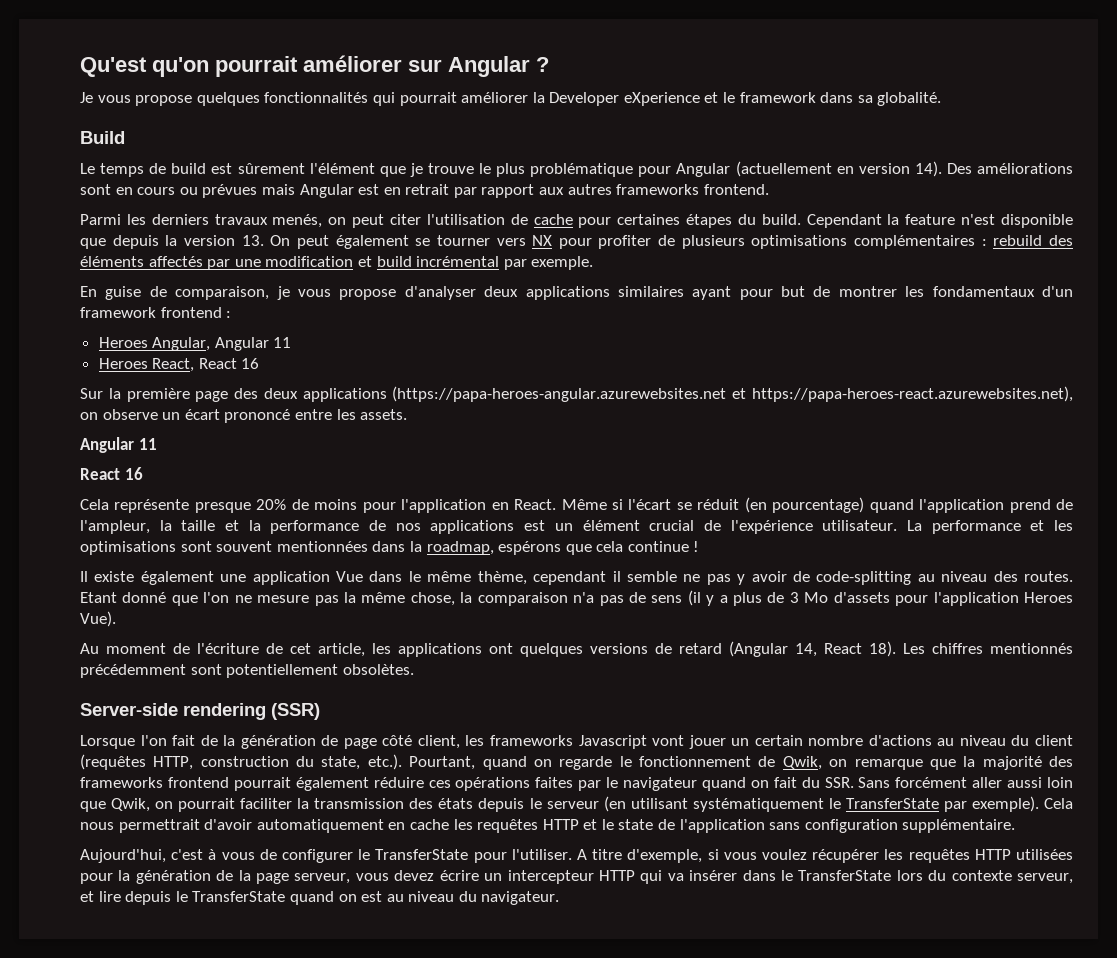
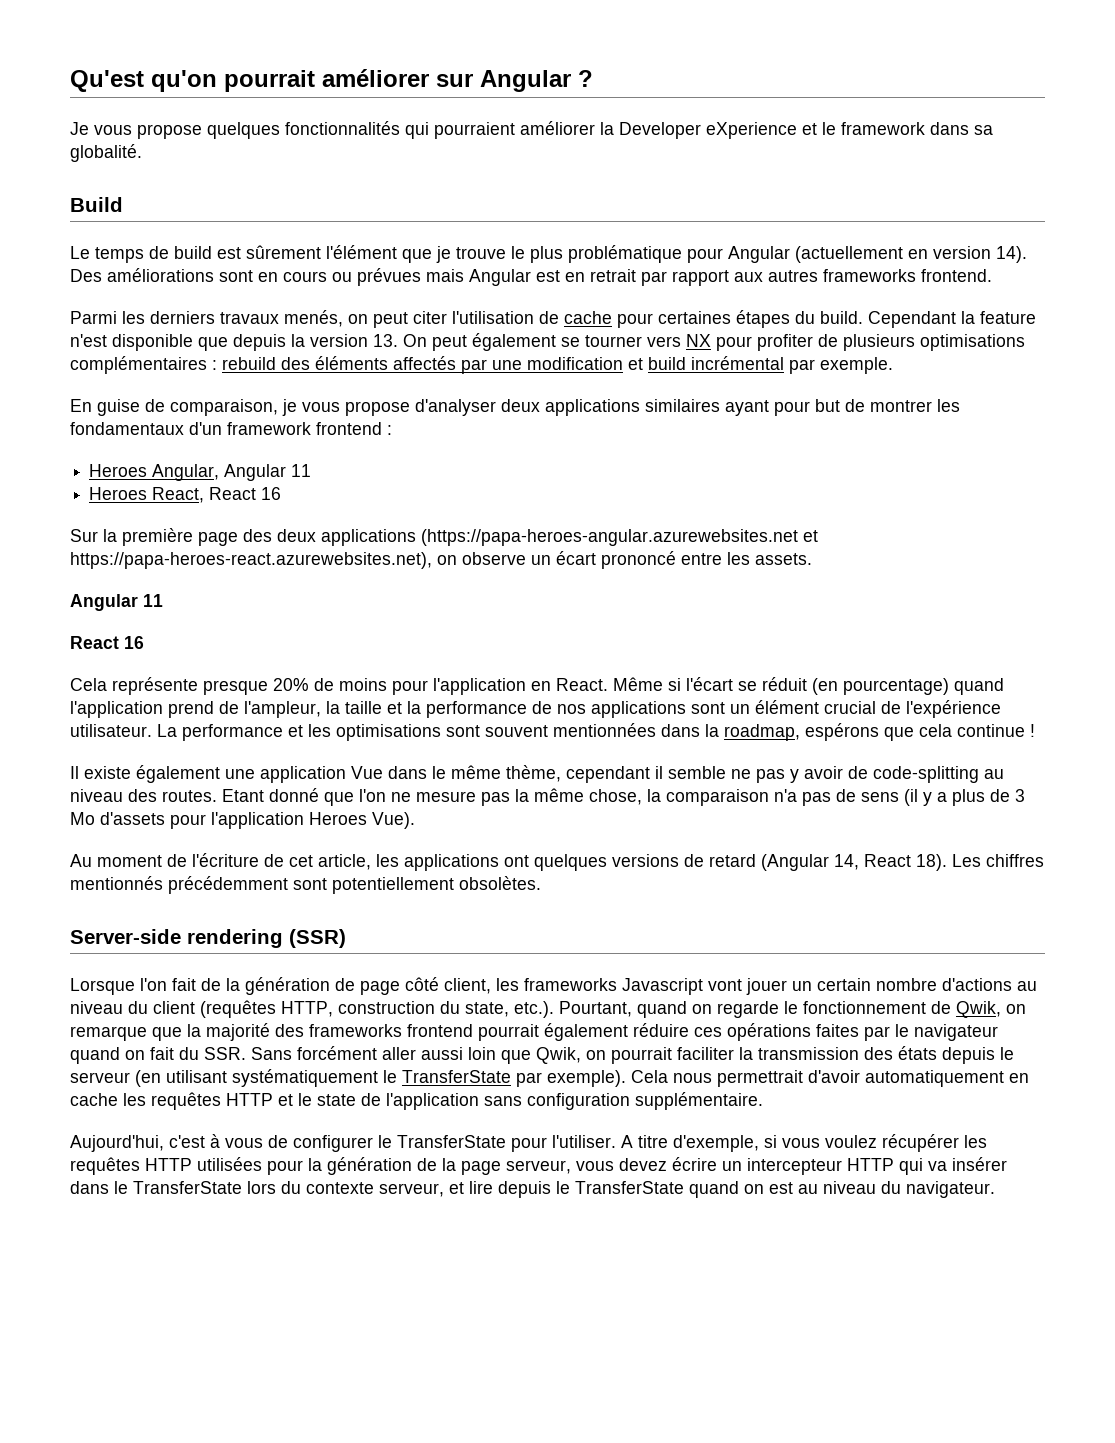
[399,92,457,106] pourrait -> [434,122,515,139] pourraient
[524,520,546,531] est -> [691,702,725,714] sont

